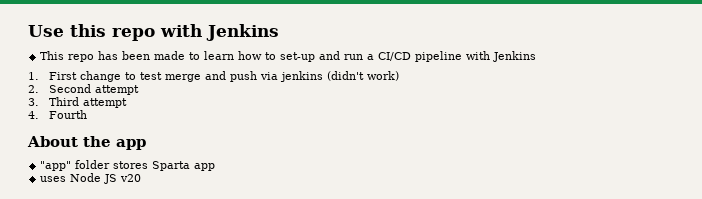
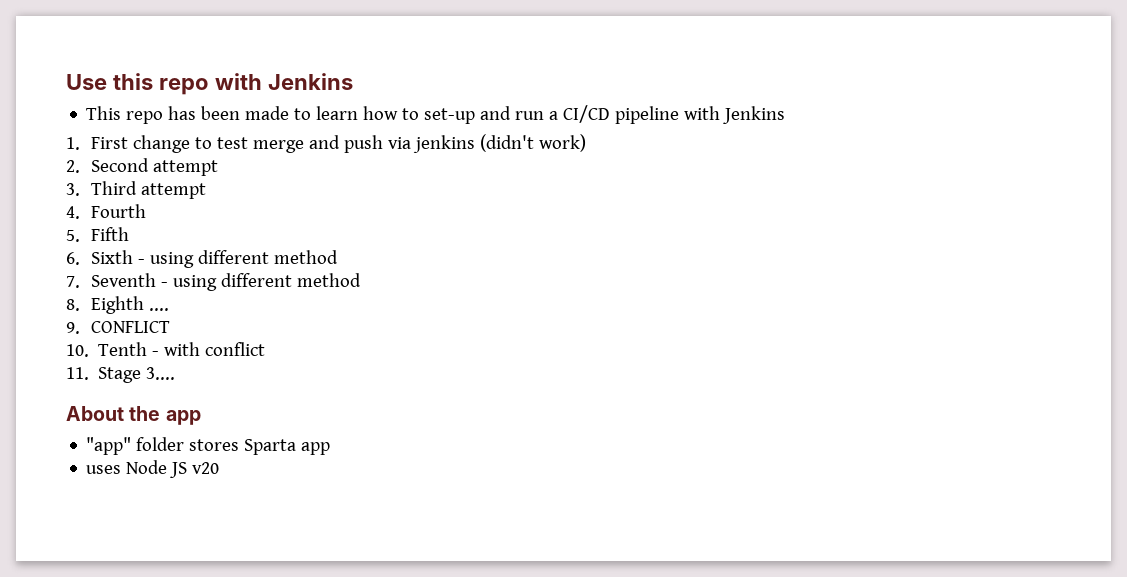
(88, 114) none -> [66,227,130,242] [66,250,339,268] [66,273,362,291] [66,296,170,314] [66,321,171,334] [66,342,266,357] [66,367,176,383] // 5. Fifth // 6. Sixth - using different method // 7. Seventh - using different method // 8. Eighth .... // 9. CONFLICT // 10. Tenth - with conflict // 11. Stage 3....

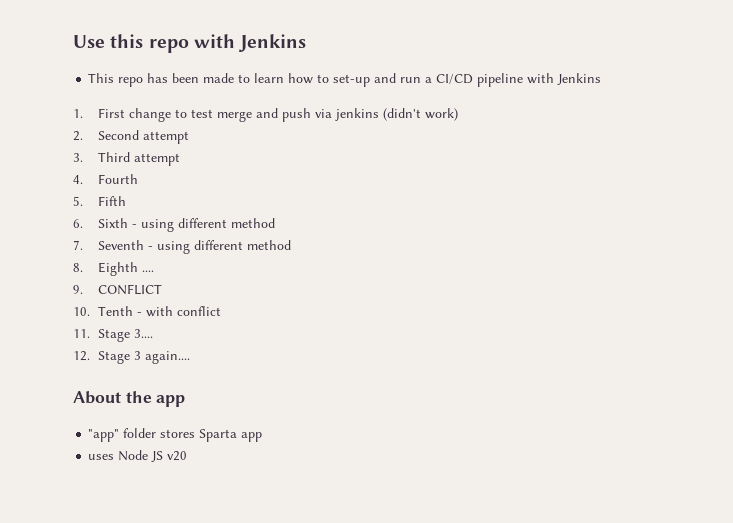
(176, 373) none -> [73,351,191,364] // 12. Stage 3 again....

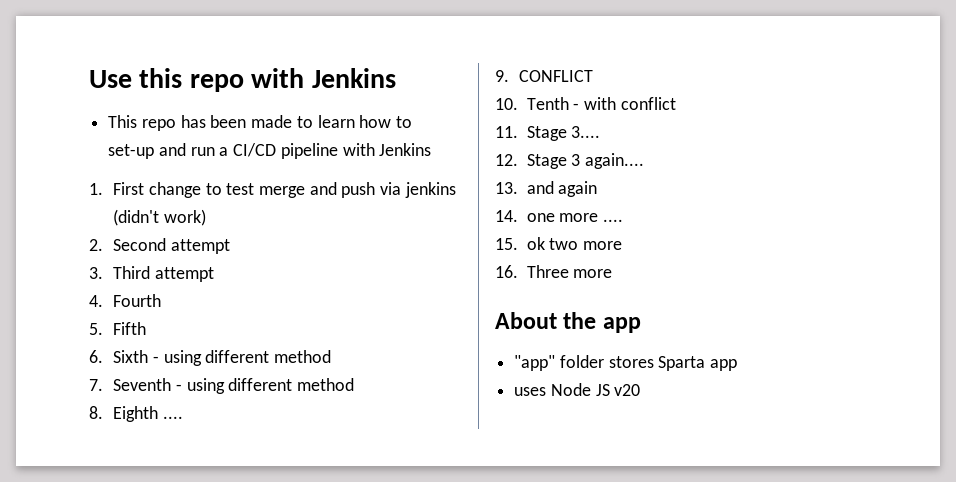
(191, 357) none -> [495,181,598,197] [495,210,624,222] [495,237,623,250] [495,265,613,278] // 13. and again // 14. one more .... // 15. ok two more // 16. Three more

